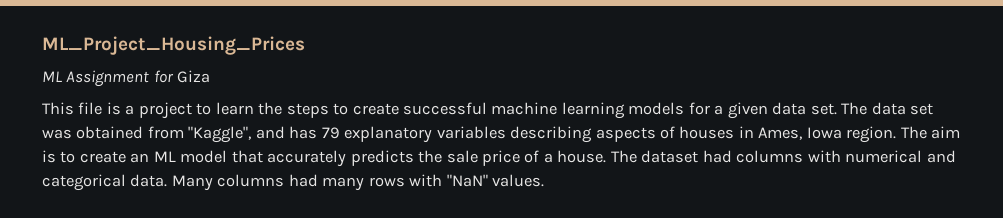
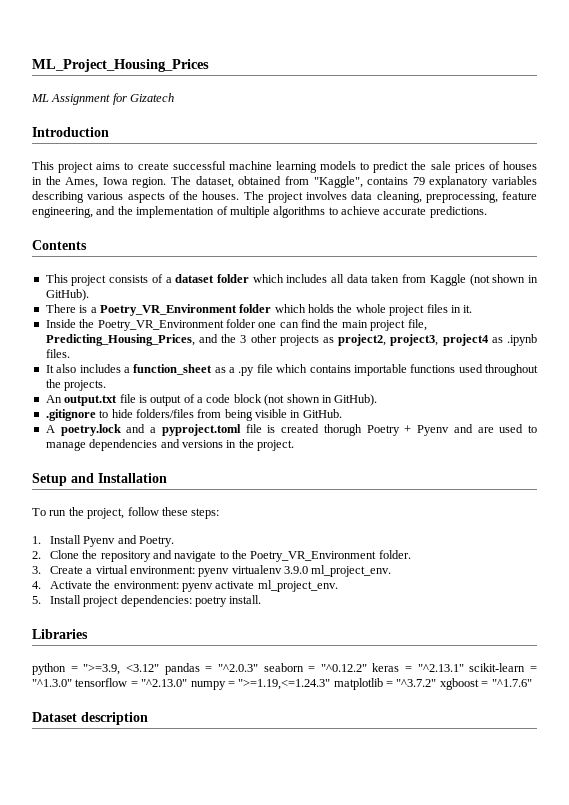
[177,70,211,83] [42,102,329,119] Giza // This file is a project to learn the steps -> [130,93,175,102] [32,127,109,137] [32,161,121,173] Gizatech // Introduction // This project aims
[688,102,934,119] [42,129,72,139] for a given data set. The data set was -> [360,161,537,173] [32,176,234,188] to predict the sale prices of houses in the Ames, Iowa region. The dataset,
[255,126,318,139] and has -> [367,177,409,185] contains
(593, 134) none -> [87,192,124,200] various
[679,126,961,143] [42,150,956,167] [42,174,545,191] houses in Ames, Iowa region. The aim is to create an ML model that accurately predicts the sale price of a house. The dataset had columns with numerical and categorical data. Many columns had many rows with "NaN" values. -> [183,191,537,203] [32,206,487,218] [32,240,87,250] [45,274,538,286] [45,289,89,301] [45,304,473,316] [45,319,427,331] [45,334,537,346] [45,349,70,358] [45,364,538,376] [45,379,107,391] [45,394,378,406] [45,409,342,421] [45,424,537,436] [45,439,294,451] [32,473,167,486] [32,507,220,519] [32,535,174,547] [32,550,411,562] [32,565,392,577] [32,580,338,592] [32,595,262,607] [32,629,88,639] [32,663,538,675] [32,678,532,690] [32,712,148,725] the houses. The project involves data cleaning, preprocessing, feature engineering, and the implementation of multiple algorithms to achieve accurate predictions. // Contents // This project consists of a dataset folder which includes all data taken from Kaggle (not shown in GitHub). // There is a Poetry_VR_Environment folder which holds the whole project files in it. // Inside the Poetry_VR_Environment folder one can find the main project file, Predicting_Housing_Prices, and the 3 other projects as project2, project3, project4 as .ipynb files. // It also includes a function_sheet as a .py file which contains importable functions used throughout the projects. // An output.txt file is output of a code block (not shown in GitHub). // .gitignore to hide folders/files from being visible in GitHub. // A poetry.lock and a pyproject.toml file is created thorugh Poetry + Pyenv and are used to manage dependencies and versions in the project. // Setup and Installation // To run the project, follow these steps: // 1. Install Pyenv and Poetry. // 2. Clone the repository and navigate to the Poetry_VR_Environment folder. // 3. Create a virtual environment: pyenv virtualenv 3.9.0 ml_project_env. // 4. Activate the environment: pyenv activate ml_project_env. // 5. Install project dependencies: poetry install. // Libraries // python = ">=3.9, <3.12" pandas = "^2.0.3" seaborn = "^0.12.2" keras = "^2.13.1" scikit-learn = "^1.3.0" tensorflow = "^2.13.0" numpy = ">=1.19,<=1.24.3" matplotlib = "^3.7.2" xgboost = "^1.7.6" // Dataset description

